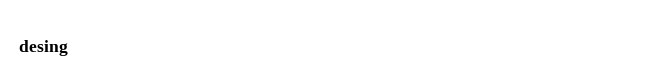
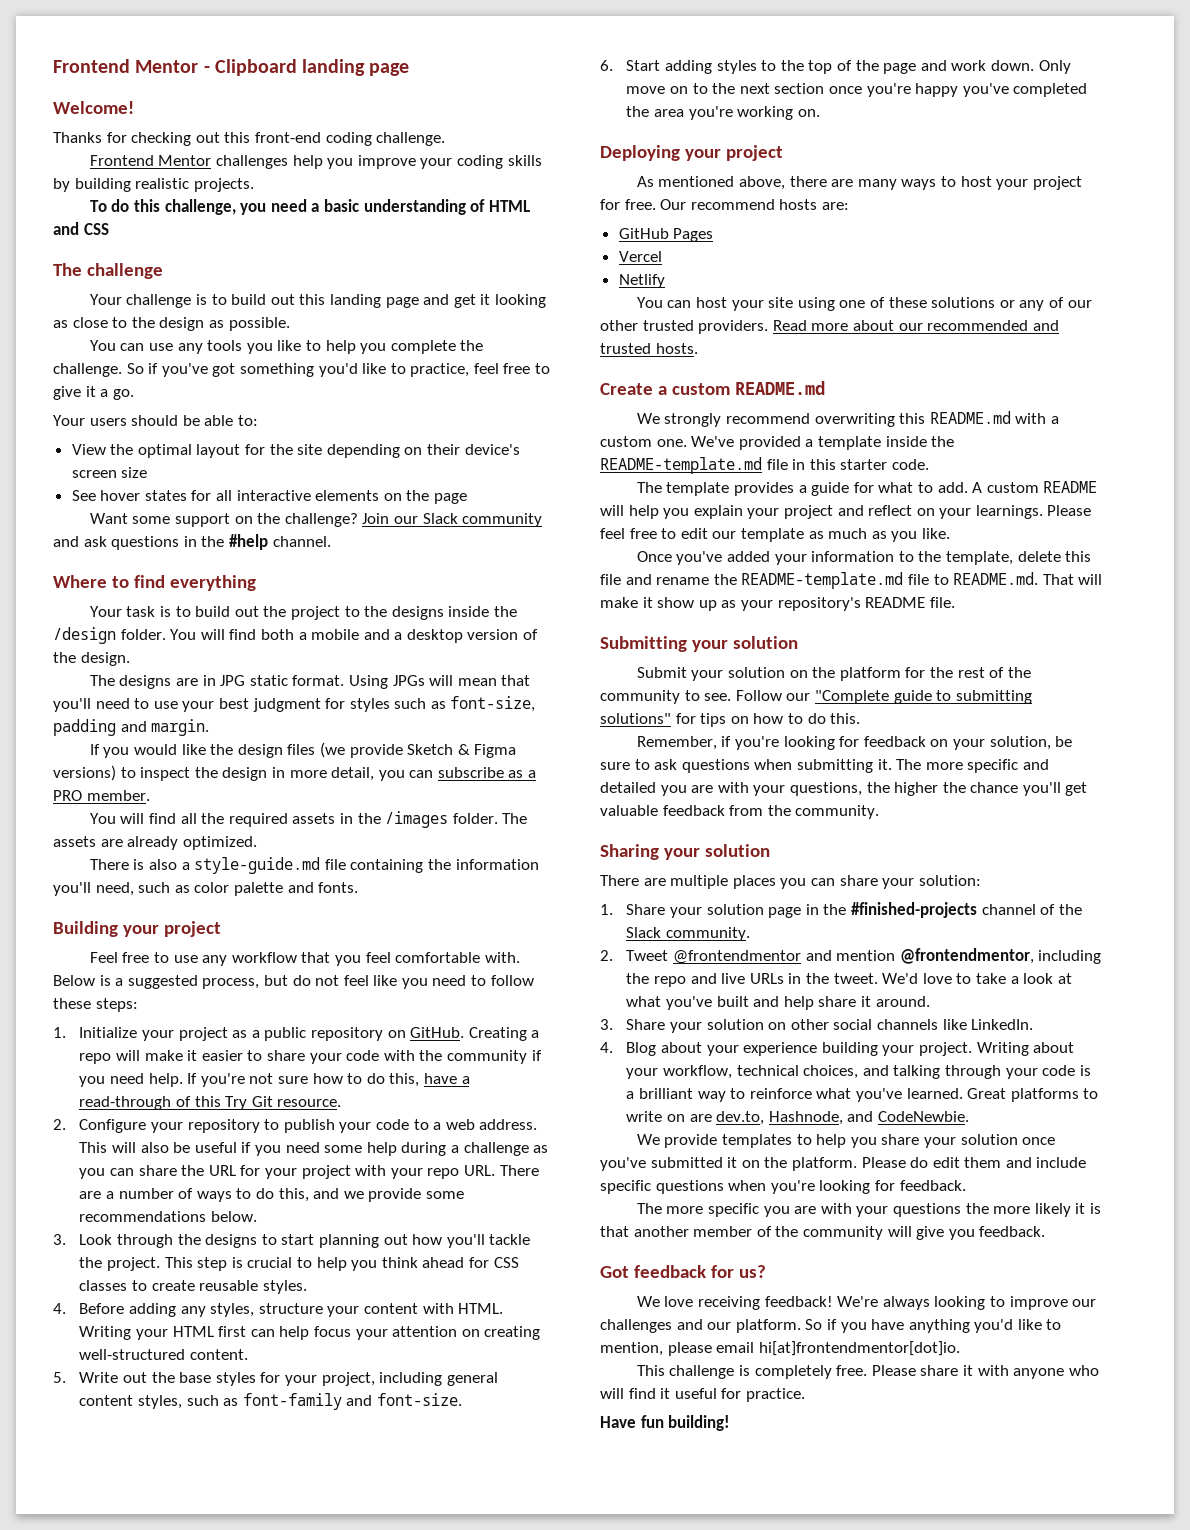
[19,40,68,56] desing -> [53,59,410,76] [53,101,134,114] [53,132,446,146] [89,155,542,169] [53,178,254,192] [89,199,530,215] [53,222,109,235] [53,263,163,279] [89,294,546,308] [53,317,290,331] [89,340,484,354] [53,363,551,377] [53,386,134,400] [53,415,258,426] [71,444,520,458] [71,467,148,478] [71,490,468,504] [89,513,543,527] [53,534,331,550] [53,575,256,591] [89,606,517,620] [53,627,539,644] [53,652,130,666] [89,675,531,689] [53,696,536,712] [53,719,210,736] [89,742,517,758] [53,765,537,781] [53,790,150,801] [89,811,528,828] [53,836,257,850] [89,857,539,874] [53,882,359,896] [53,921,221,937] [89,952,520,966] [53,975,534,989] [53,998,138,1012] [53,1027,540,1041] [79,1050,542,1064] [79,1073,470,1087] [79,1096,342,1110] [53,1119,538,1133] [79,1142,549,1156] [79,1165,539,1179] [79,1188,464,1202] [79,1211,258,1222] [53,1234,531,1248] [79,1257,519,1271] [79,1280,307,1294] [53,1303,504,1317] [79,1326,541,1340] [79,1349,249,1360] [53,1372,498,1386] [79,1393,462,1410] [600,60,1071,74] [626,83,1088,97] [626,106,820,120] [600,145,783,161] [636,176,1082,190] [600,199,849,210] [618,228,714,242] [618,251,662,262] [618,274,665,288] [636,297,1092,311] [600,320,1059,334] [600,343,698,354] [600,381,825,395] [636,411,1060,427] [600,436,955,450] [600,457,929,474] [636,481,1098,496] [600,505,1092,519] [600,528,950,542] [636,551,1092,565] [600,572,1103,589] [600,597,955,611] [600,636,798,652] [636,667,1031,681] [600,690,1032,704] [600,713,861,727] [636,736,1073,750] [600,759,1049,773] [600,782,1088,796] [600,805,880,819] [600,844,770,860] [600,875,981,889] [600,902,1082,918] [626,927,751,941] [600,948,1102,964] [626,973,1072,987] [626,996,930,1010] [600,1019,1034,1033] [600,1042,1075,1056] [626,1065,1091,1079] [626,1088,1099,1102] [626,1111,969,1125] [636,1134,1056,1148] [600,1157,1087,1171] [600,1180,966,1194] [636,1203,1101,1217] [600,1226,1046,1240] [600,1265,766,1278] [636,1296,1097,1310] [600,1319,1062,1333] [600,1341,960,1356] [636,1365,1099,1379] [600,1388,805,1402] [600,1415,731,1431] Frontend Mentor - Clipboard landing page // Welcome! // Thanks for checking out this front-end coding challenge. // Frontend Mentor challenges help you improve your coding skills by building realistic projects. // To do this challenge, you need a basic understanding of HTML and CSS // The challenge // Your challenge is to build out this landing page and get it looking as close to the design as possible. // You can use any tools you like to help you complete the challenge. So if you've got something you'd like to practice, feel free to give it a go. // Your users should be able to: // View the optimal layout for the site depending on their device's screen size // See hover states for all interactive elements on the page // Want some support on the challenge? Join our Slack community and ask questions in the #help channel. // Where to find everything // Your task is to build out the project to the designs inside the /design folder. You will find both a mobile and a desktop version of the design. // The designs are in JPG static format. Using JPGs will mean that you'll need to use your best judgment for styles such as font-size, padding and margin. // If you would like the design files (we provide Sketch & Figma versions) to inspect the design in more detail, you can subscribe as a PRO member. // You will find all the required assets in the /images folder. The assets are already optimized. // There is also a style-guide.md file containing the information you'll need, such as color palette and fonts. // Building your project // Feel free to use any workflow that you feel comfortable with. Below is a suggested process, but do not feel like you need to follow these steps: // 1. Initialize your project as a public repository on GitHub. Creating a repo will make it easier to share your code with the community if you need help. If you're not sure how to do this, have a read-through of this Try Git resource. // 2. Configure your repository to publish your code to a web address. This will also be useful if you need some help during a challenge as you can share the URL for your project with your repo URL. There are a number of ways to do this, and we provide some recommendations below. // 3. Look through the designs to start planning out how you'll tackle the project. This step is crucial to help you think ahead for CSS classes to create reusable styles. // 4. Before adding any styles, structure your content with HTML. Writing your HTML first can help focus your attention on creating well-structured content. // 5. Write out the base styles for your project, including general content styles, such as font-family and font-size. // 6. Start adding styles to the top of the page and work down. Only move on to the next section once you're happy you've completed the area you're working on. // Deploying your project // As mentioned above, there are many ways to host your project for free. Our recommend hosts are: // GitHub Pages // Vercel // Netlify // You can host your site using one of these solutions or any of our other trusted providers. Read more about our recommended and trusted hosts. // Create a custom README.md // We strongly recommend overwriting this README.md with a custom one. We've provided a template inside the README-template.md file in this starter code. // The template provides a guide for what to add. A custom README will help you explain your project and reflect on your learnings. Please feel free to edit our template as much as you like. // Once you've added your information to the template, delete this file and rename the README-template.md file to README.md. That will make it show up as your repository's README file. // Submitting your solution // Submit your solution on the platform for the rest of the community to see. Follow our "Complete guide to submitting solutions" for tips on how to do this. // Remember, if you're looking for feedback on your solution, be sure to ask questions when submitting it. The more specific and detailed you are with your questions, the higher the chance you'll get valuable feedback from the community. // Sharing your solution // There are multiple places you can share your solution: // 1. Share your solution page in the #finished-projects channel of the Slack community. // 2. Tweet @frontendmentor and mention @frontendmentor, including the repo and live URLs in the tweet. We'd love to take a look at what you've built and help share it around. // 3. Share your solution on other social channels like LinkedIn. // 4. Blog about your experience building your project. Writing about your workflow, technical choices, and talking through your code is a brilliant way to reinforce what you've learned. Great platforms to write on are dev.to, Hashnode, and CodeNewbie. // We provide templates to help you share your solution once you've submitted it on the platform. Please do edit them and include specific questions when you're looking for feedback. // The more specific you are with your questions the more likely it is that another member of the community will give you feedback. // Got feedback for us? // We love receiving feedback! We're always looking to improve our challenges and our platform. So if you have anything you'd like to mention, please email hi[at]frontendmentor[dot]io. // This challenge is completely free. Please share it with anyone who will find it useful for practice. // Have fun building!

